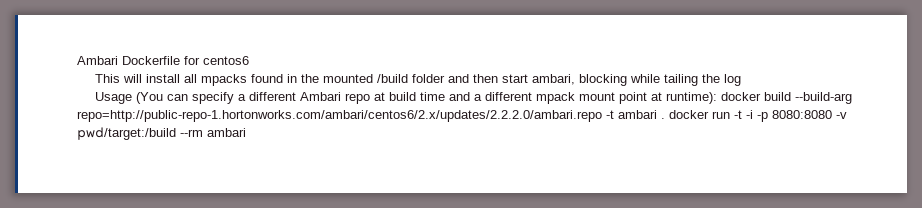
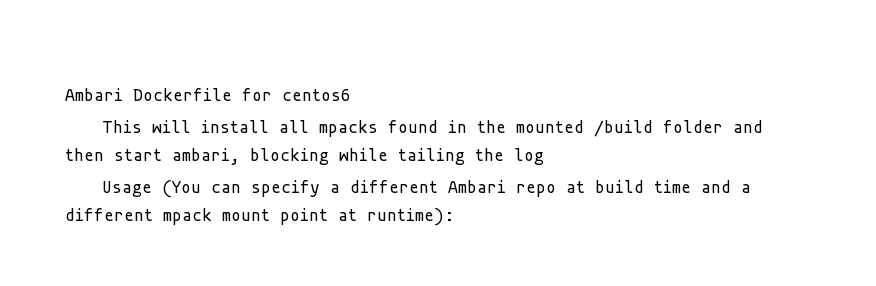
[720,92,852,104] [77,110,847,122] [77,127,246,140] docker build --build-arg repo=http://public-repo-1.hortonworks.com/ambari/centos6/2.x/updates/2.2.2.0/ambari.repo -t ambari . docker run -t -i -p 8080:8080 -v pwd/target:/build --rm ambari -> (454, 217) none

